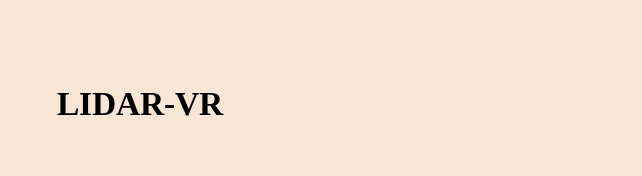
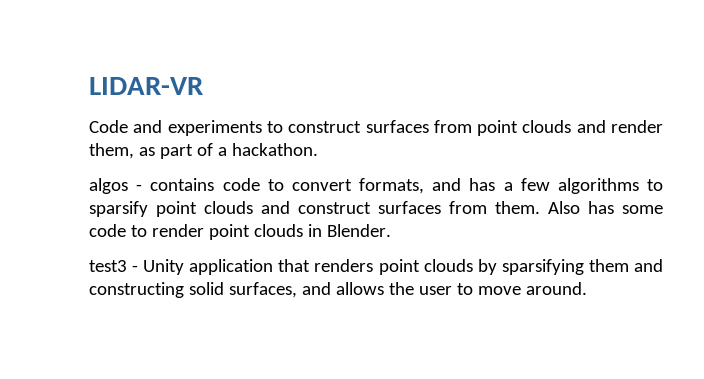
(224, 104) none -> [89,120,663,136] [89,143,318,159] [89,178,664,194] [89,201,663,217] [89,224,391,240] [89,259,664,275] [89,282,587,298] // Code and experiments to construct surfaces from point clouds and render them, as part of a hackathon. // algos - contains code to convert formats, and has a few algorithms to sparsify point clouds and construct surfaces from them. Also has some code to render point clouds in Blender. // test3 - Unity application that renders point clouds by sparsifying them and constructing solid surfaces, and allows the user to move around.

